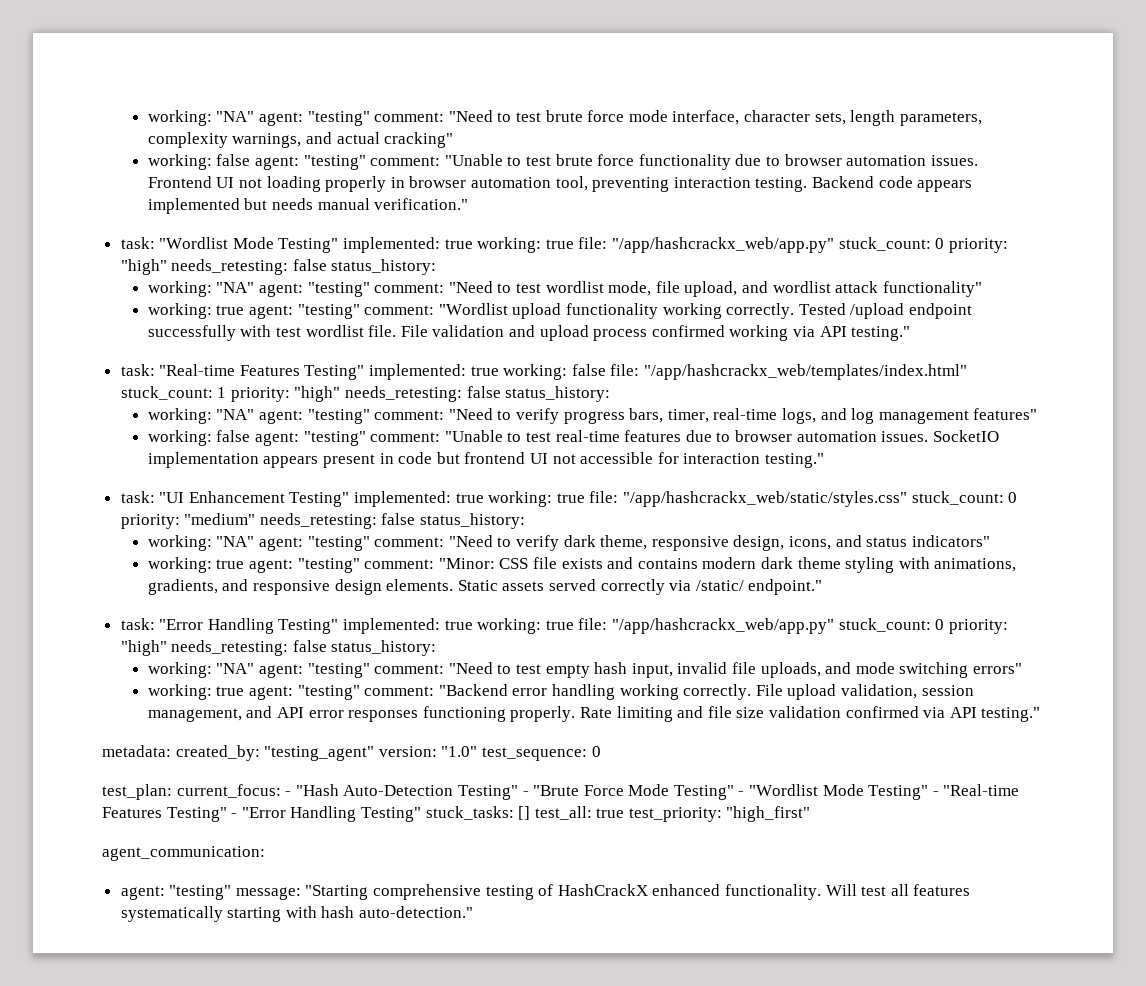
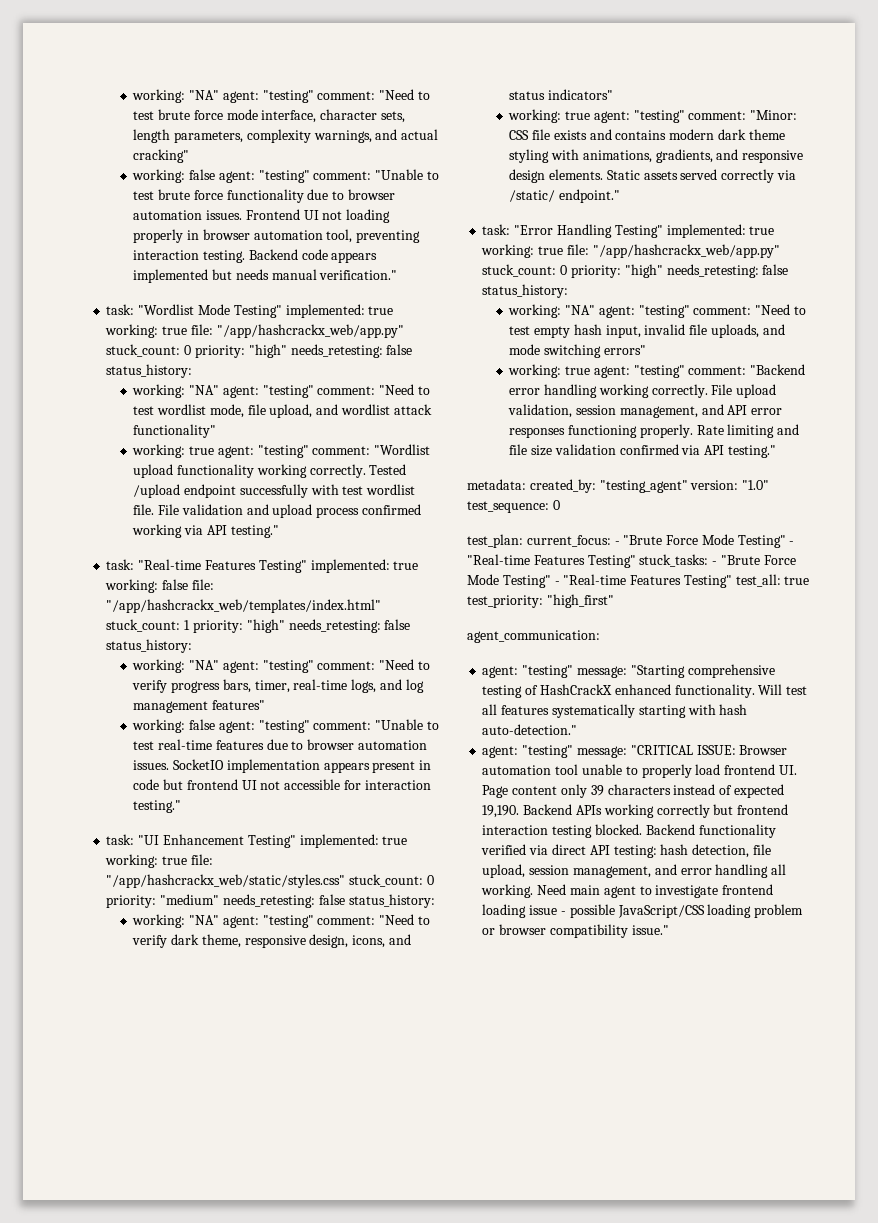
[295,784,1020,800] [102,806,531,822] "Hash Auto-Detection Testing" - "Brute Force Mode Testing" - "Wordlist Mode Testing" - "Real-time Features Testing" - "Error Handling Testing" stuck_tasks: [] -> [623,534,795,548] [467,554,796,568] [467,574,732,588] "Brute Force Mode Testing" - "Real-time Features Testing" stuck_tasks: - "Brute Force Mode Testing" - "Real-time Features Testing"
(474, 912) none -> [482,745,788,758] [482,764,797,778] [482,784,784,798] [482,804,789,818] [482,824,776,838] [481,844,771,858] [482,864,787,878] [481,884,774,898] [482,904,804,918] [482,924,669,938] // agent: "testing" message: "CRITICAL ISSUE: Browser automation tool unable to properly load frontend UI. Page content only 39 characters instead of expected 19,190. Backend APIs working correctly but frontend interaction testing blocked. Backend functionality verified via direct API testing: hash detection, file upload, session management, and error handling all working. Need main agent to investigate frontend loading issue - possible JavaScript/CSS loading problem or browser compatibility issue."

